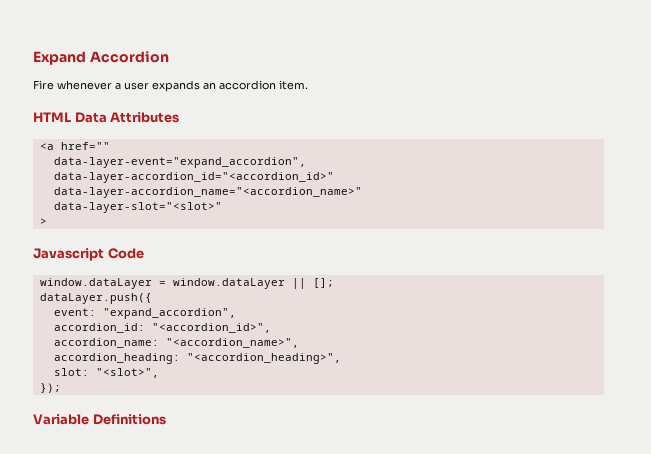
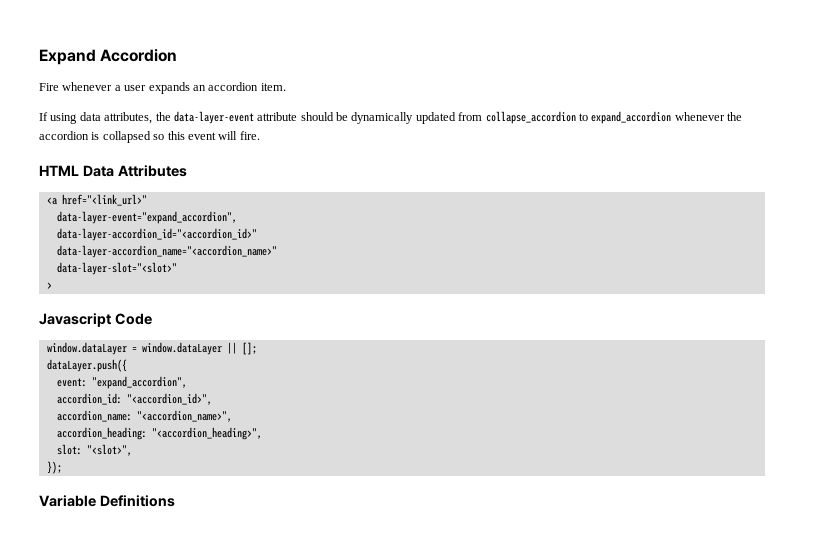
(308, 85) none -> [39,111,742,124] [39,131,260,143] // If using data attributes, the data-layer-event attribute should be dynamically updated from collapse_accordion to expand_accordion whenever the accordion is collapsed so this event will fire.
[60,142,110,150] href="" -> [61,194,147,206] href="<link_url>"

